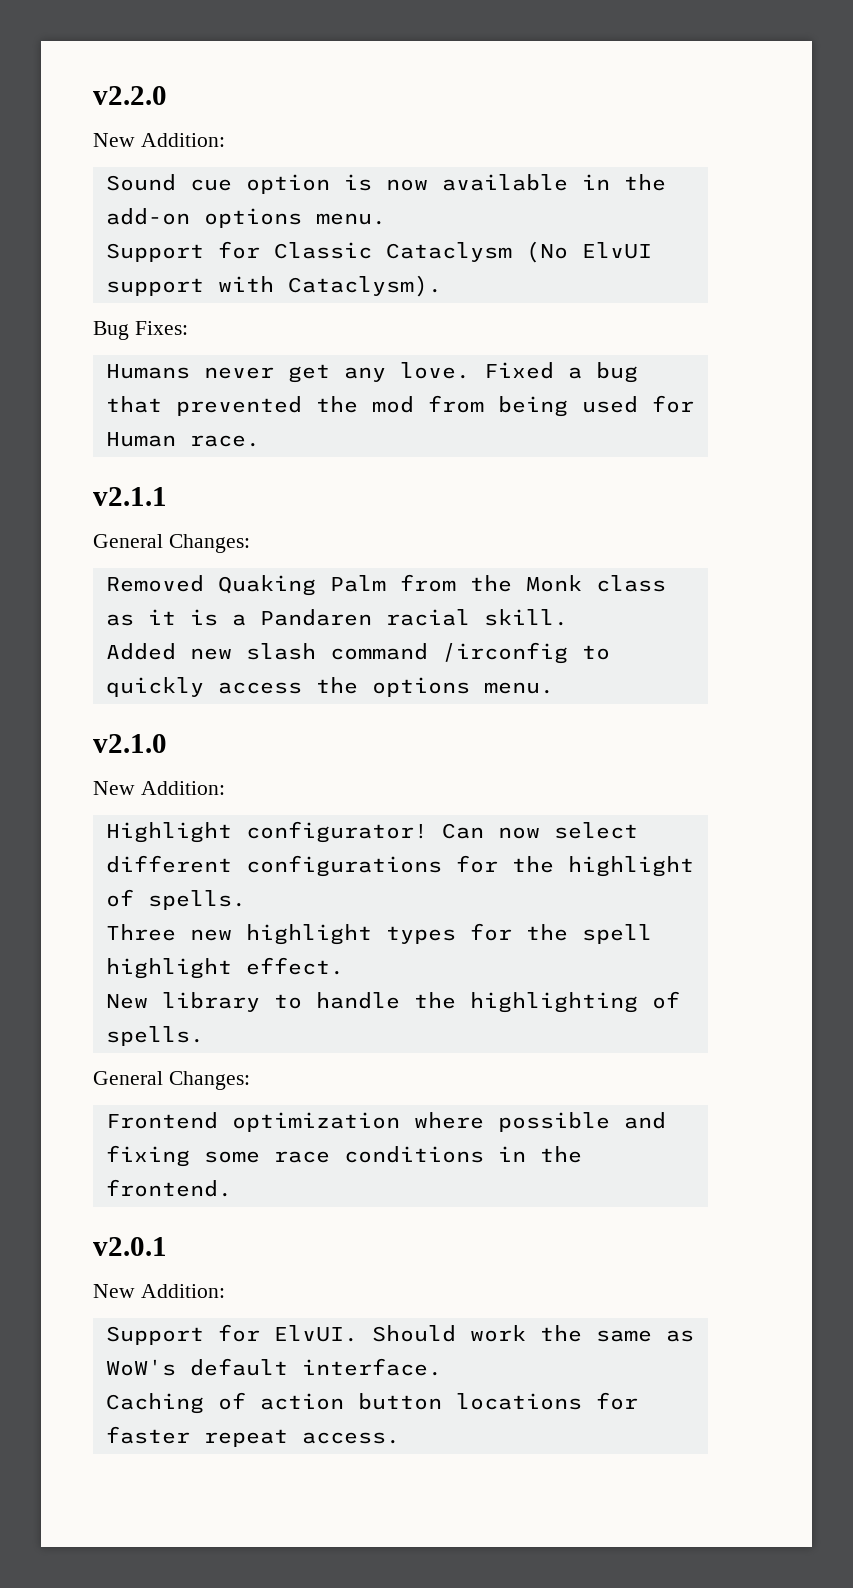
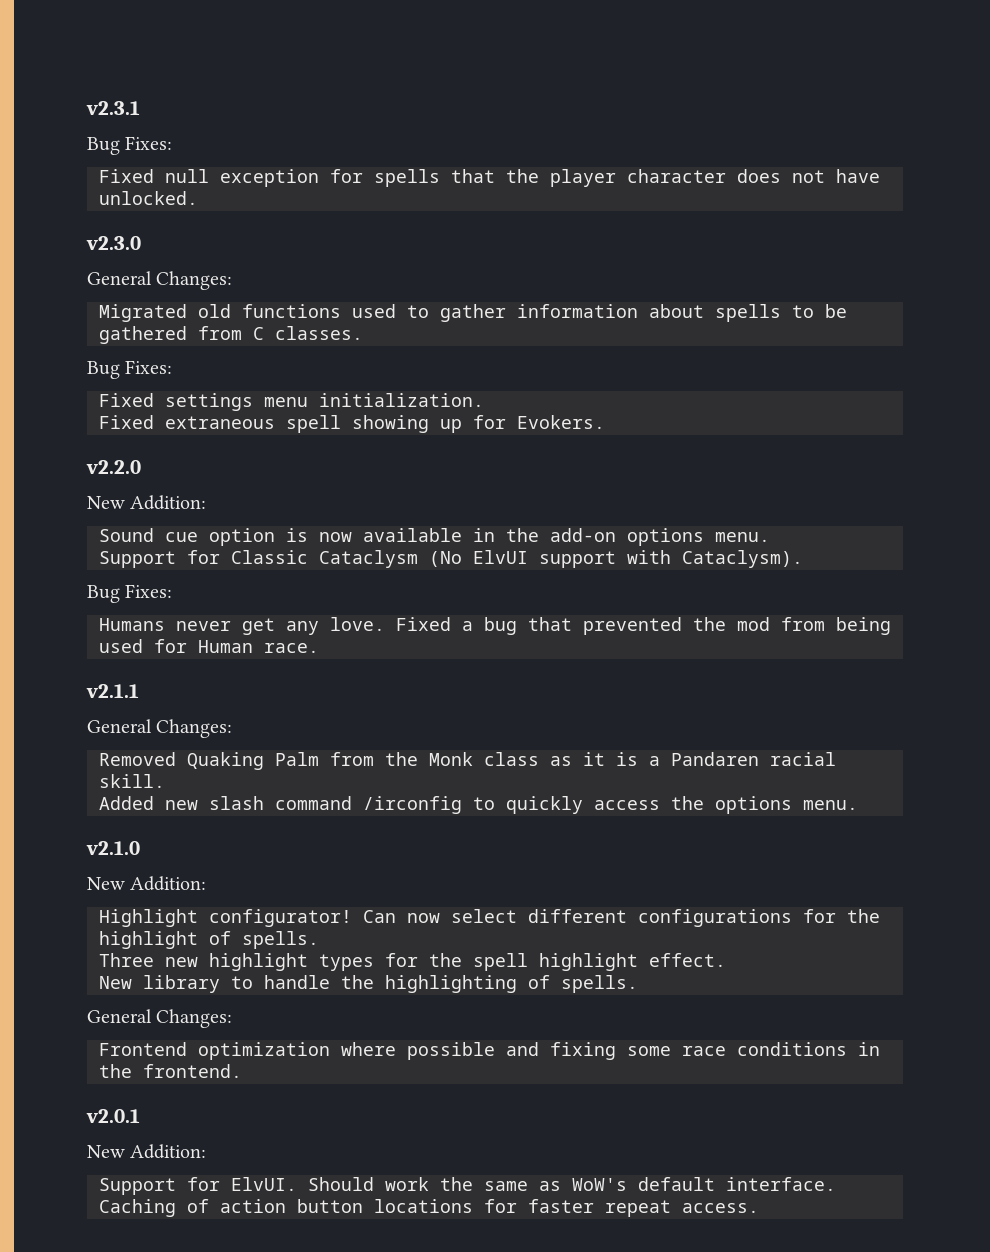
(93, 95) none -> [86,101,140,115] [87,136,173,155] [99,169,880,187] [99,191,198,205] [86,236,141,250] [87,271,233,290] [99,304,847,322] [99,326,363,344] [87,360,173,379] [99,393,484,411] [99,415,605,433] v2.3.1 // Bug Fixes: // Fixed null exception for spells that the player character does not have unlocked. // v2.3.0 // General Changes: // Migrated old functions used to gather information about spells to be gathered from C classes. // Bug Fixes: // Fixed settings menu initialization. // Fixed extraneous spell showing up for Evokers. //

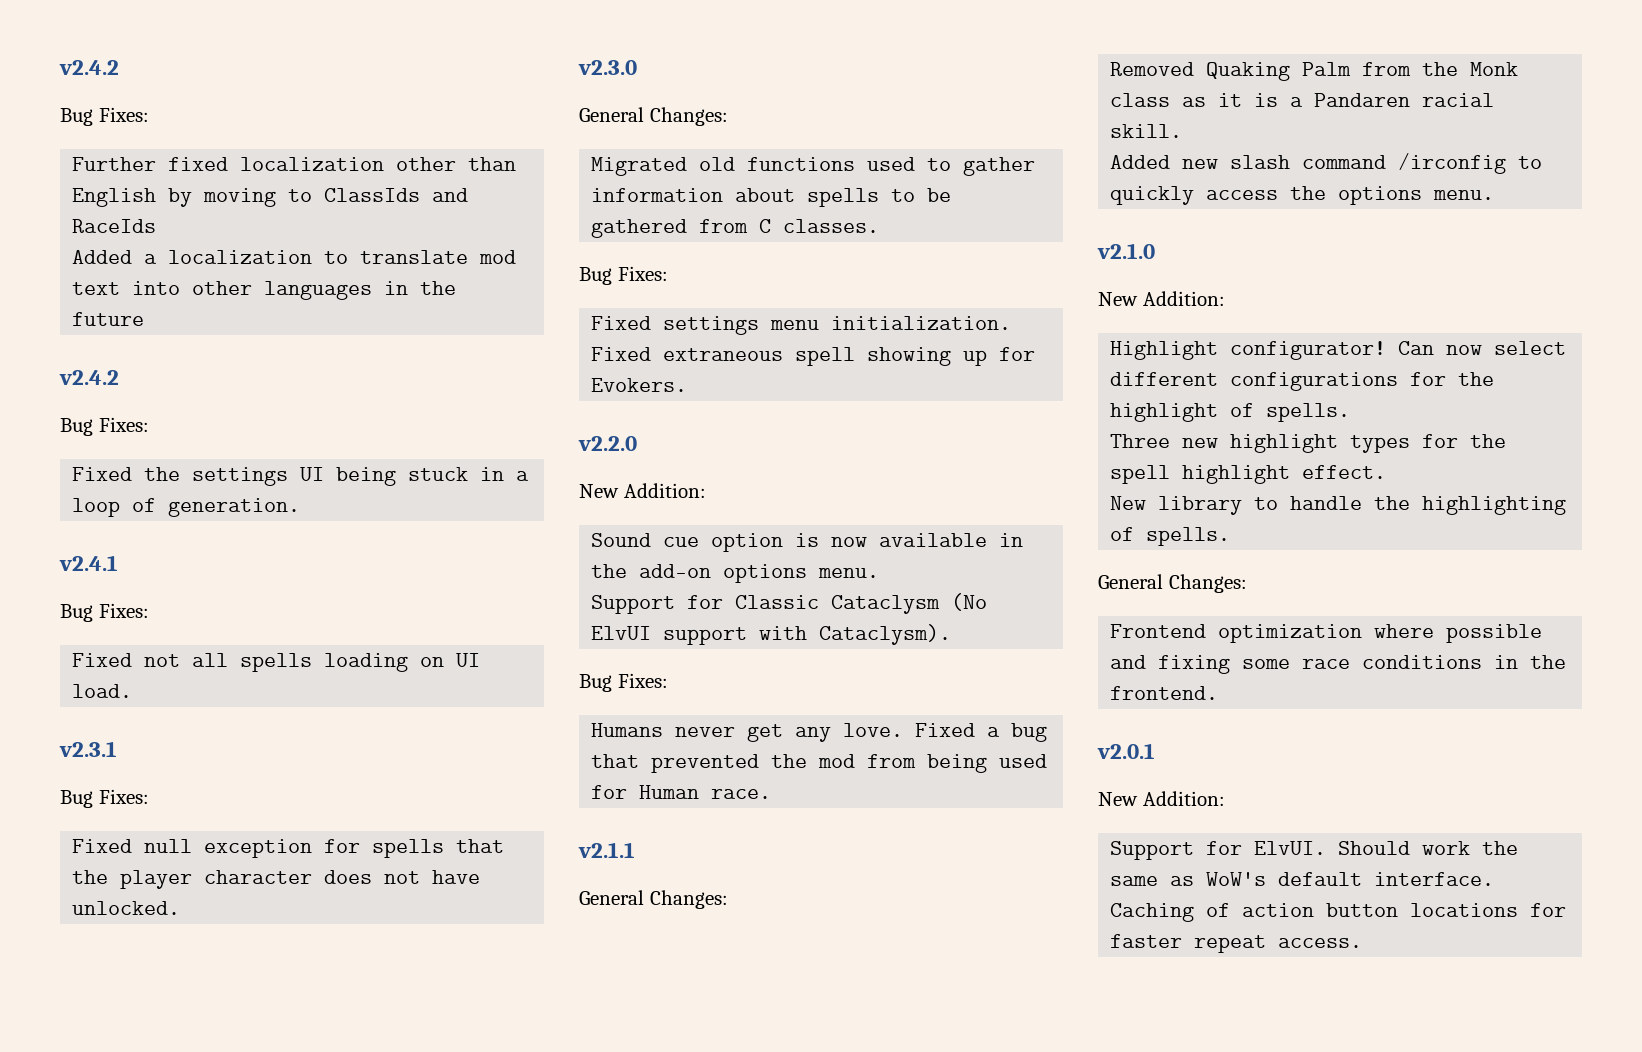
(86, 108) none -> [59,60,119,75] [60,107,149,126] [72,157,517,171] [72,188,469,207] [72,219,157,233] [72,250,517,264] [72,281,457,300] [72,312,145,326] [59,370,119,385] [60,417,149,436] [72,467,530,486] [72,498,301,517] [59,555,118,571] [60,603,149,622] [72,653,481,672] [72,684,133,698] v2.4.2 // Bug Fixes: // Further fixed localization other than English by moving to ClassIds and RaceIds // Added a localization to translate mod text into other languages in the future // v2.4.2 // Bug Fixes: // Fixed the settings UI being stuck in a loop of generation. // v2.4.1 // Bug Fixes: // Fixed not all spells loading on UI load. //

